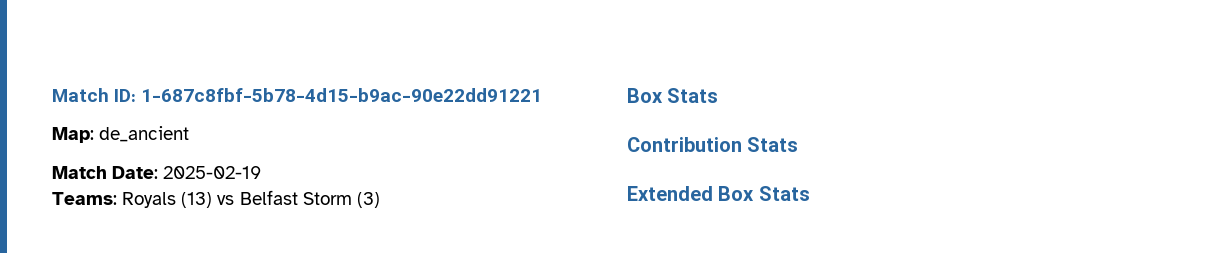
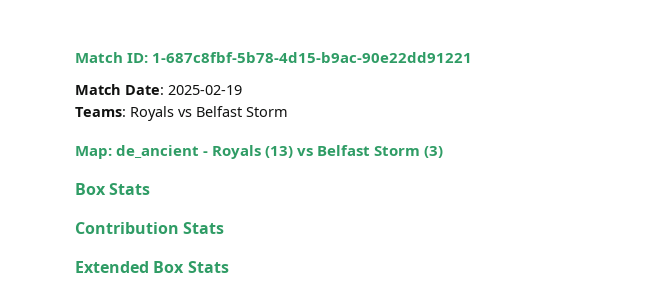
[52,126,190,143] // Map: de_ancient -> (473, 57) none
(177, 200) none -> [178,106,288,117] [75,145,262,159] vs Belfast Storm // Map: de_ancient - Royals

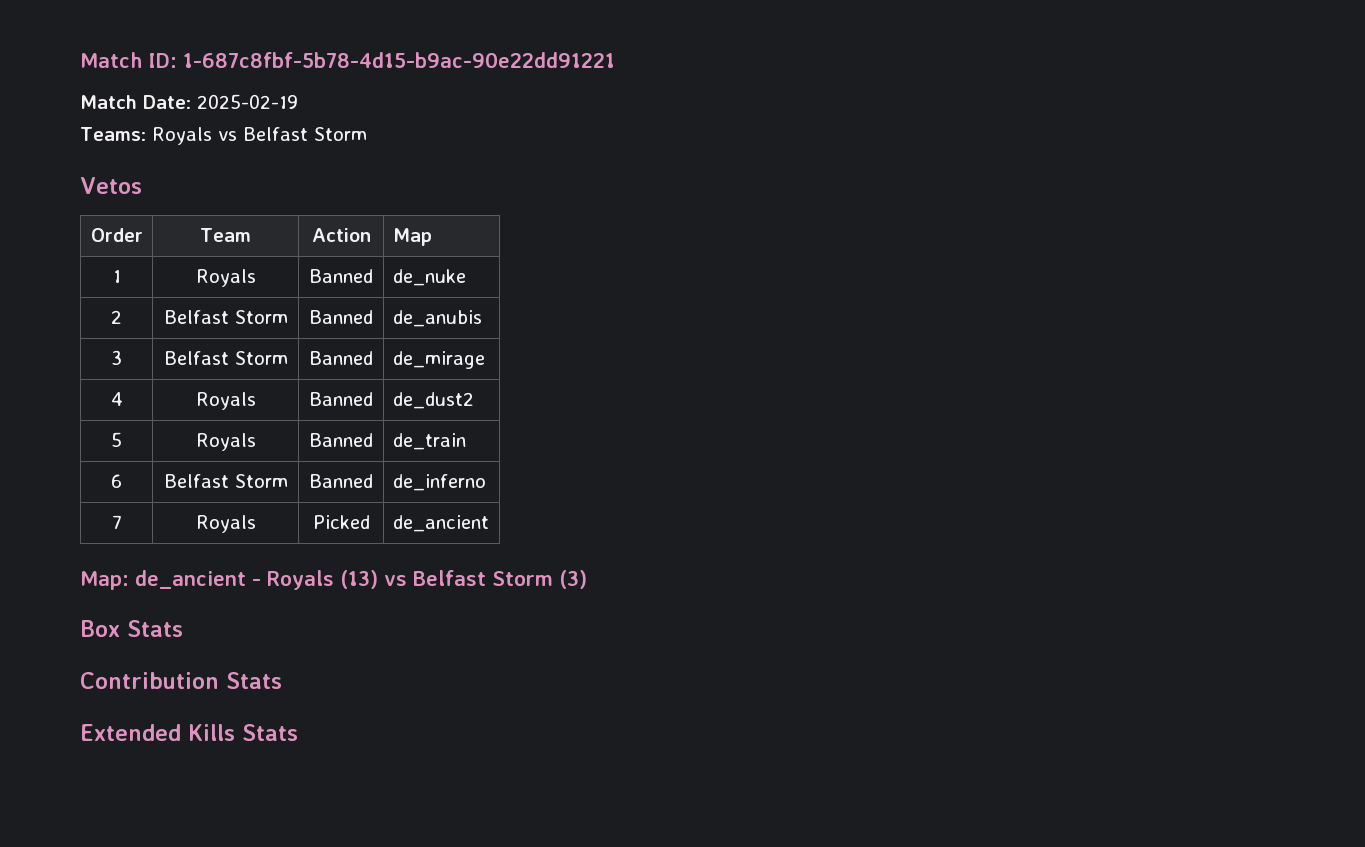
(288, 112) none -> [80,177,142,194] [90,228,143,242] [200,228,252,242] [311,228,371,242] [392,228,432,246] [112,270,121,283] [195,269,256,287] [309,269,373,283] [392,269,466,286] [111,310,122,324] [163,310,288,324] [309,310,373,324] [392,310,482,327] [111,350,122,365] [163,351,288,365] [309,351,373,365] [392,351,485,369] [110,392,123,406] [195,392,256,410] [309,392,373,406] [392,392,474,409] [111,432,122,447] [195,433,256,451] [309,433,373,447] [392,433,466,450] [111,474,122,488] [163,474,288,488] [309,474,373,488] [392,474,486,491] [111,515,122,529] [195,515,256,533] [312,515,370,529] [392,515,489,532] // Vetos // Order | Team | Action | Map // 1 | Royals | Banned | de_nuke // 2 | Belfast Storm | Banned | de_anubis // 3 | Belfast Storm | Banned | de_mirage // 4 | Royals | Banned | de_dust2 // 5 | Royals | Banned | de_train // 6 | Belfast Storm | Banned | de_inferno // 7 | Royals | Picked | de_ancient
[153,261,185,273] Box -> [188,724,235,741] Kills

